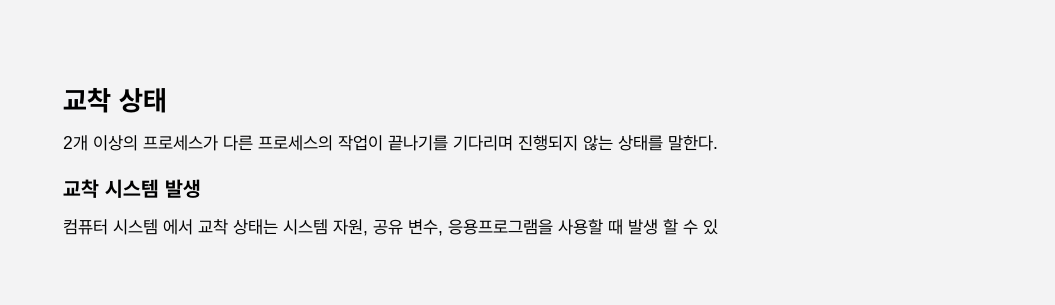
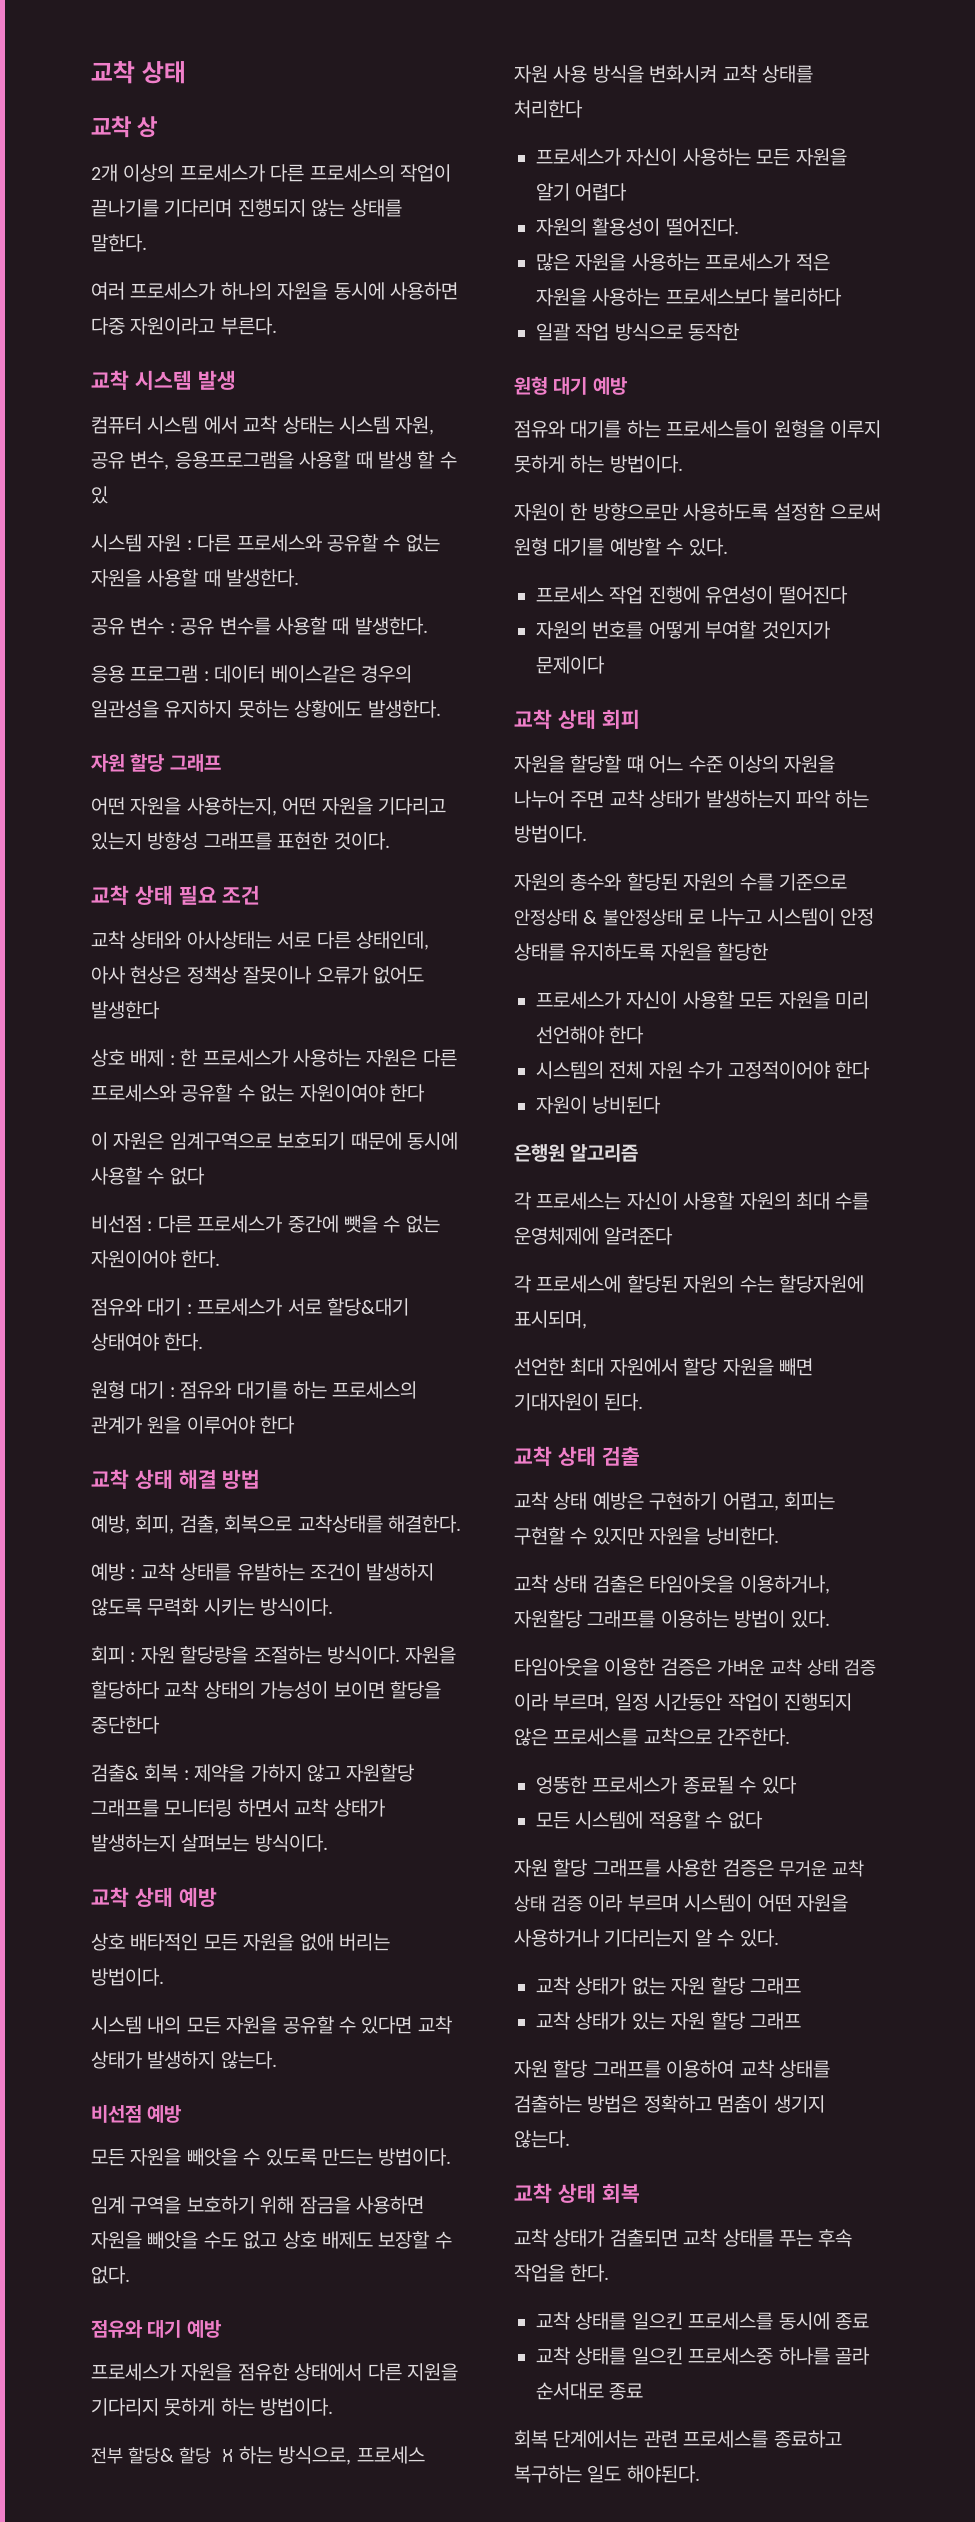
[63,87,167,113] 교착 상태 -> [91,60,186,84] [91,116,158,138] 교착 상태 // 교착 상
(718, 143) none -> [91,282,458,300] [91,317,277,335] // 여러 프로세스가 하나의 자원을 동시에 사용하면 다중 자원이라고 부른다.
(718, 227) none -> [91,534,440,552] [91,569,300,587] [91,617,428,635] [91,665,412,683] [91,700,441,718] [91,753,221,772] [91,797,446,816] [91,832,390,850] [91,885,261,905] [91,931,429,950] [91,966,424,984] [91,1001,160,1019] [91,1049,457,1067] [91,1084,425,1102] [91,1132,458,1150] [91,1167,205,1185] [91,1215,440,1233] [91,1250,221,1268] [91,1298,409,1316] [91,1333,204,1351] [91,1381,418,1399] [91,1416,296,1434] [91,1469,261,1489] [91,1515,461,1534] [91,1563,435,1581] [91,1598,334,1616] [91,1646,457,1664] [91,1681,441,1699] [91,1716,160,1734] [91,1764,415,1782] [91,1799,385,1817] [91,1834,328,1852] [91,1887,217,1907] [91,1933,390,1951] [91,1968,164,1986] [91,2016,452,2034] [91,2051,277,2069] [91,2105,183,2123] [91,2148,452,2166] [91,2196,424,2214] [91,2231,452,2249] [91,2266,130,2284] [91,2320,222,2338] [91,2363,458,2381] [91,2398,334,2416] [91,2446,425,2465] [514,65,813,83] [514,100,583,118] [536,148,847,166] [536,183,628,201] [536,218,739,236] [536,253,830,271] [536,288,843,306] [536,323,740,341] [514,376,628,395] [514,420,881,438] [514,455,683,473] [514,503,881,521] [514,538,728,556] [536,586,848,604] [536,621,830,639] [536,656,605,674] [514,709,640,729] [514,755,836,773] [514,790,870,808] [514,825,587,843] [514,873,847,891] [514,908,875,926] [514,943,769,961] [536,991,869,1009] [536,1026,645,1044] [536,1061,870,1079] [536,1096,662,1114] [514,1144,639,1162] [514,1192,870,1210] [514,1227,674,1245] [514,1275,864,1293] [514,1310,587,1329] [514,1358,813,1376] [514,1393,644,1411] [514,1446,640,1466] [514,1492,835,1511] [514,1527,779,1545] [514,1575,830,1594] [514,1610,830,1628] [514,1658,877,1676] [514,1693,852,1712] [514,1728,791,1746] [536,1776,797,1794] [536,1811,763,1829] [514,1859,864,1877] [514,1894,848,1912] [514,1929,779,1947] [536,1977,801,1995] [536,2012,801,2030] [514,2060,830,2078] [514,2095,825,2113] [514,2130,570,2148] [514,2183,640,2203] [514,2229,853,2247] [514,2264,610,2282] [536,2312,869,2330] [536,2347,870,2365] [536,2382,644,2400] [514,2430,842,2448] [514,2465,700,2483] // 시스템 자원 : 다른 프로세스와 공유할 수 없는 자원을 사용할 때 발생한다. // 공유 변수 : 공유 변수를 사용할 때 발생한다. // 응용 프로그램 : 데이터 베이스같은 경우의 일관성을 유지하지 못하는 상황에도 발생한다. // 자원 할당 그래프 // 어떤 자원을 사용하는지, 어떤 자원을 기다리고 있는지 방향성 그래프를 표현한 것이다. // 교착 상태 필요 조건 // 교착 상태와 아사상태는 서로 다른 상태인데, 아사 현상은 정책상 잘못이나 오류가 없어도 발생한다 // 상호 배제 : 한 프로세스가 사용하는 자원은 다른 프로세스와 공유할 수 없는 자원이여야 한다 // 이 자원은 임계구역으로 보호되기 때문에 동시에 사용할 수 없다 // 비선점 : 다른 프로세스가 중간에 뺏을 수 없는 자원이어야 한다. // 점유와 대기 : 프로세스가 서로 할당&대기 상태여야 한다. // 원형 대기 : 점유와 대기를 하는 프로세스의 관계가 원을 이루어야 한다 // 교착 상태 해결 방법 // 예방, 회피, 검출, 회복으로 교착상태를 해결한다. // 예방 : 교착 상태를 유발하는 조건이 발생하지 않도록 무력화 시키는 방식이다. // 회피 : 자원 할당량을 조절하는 방식이다. 자원을 할당하다 교착 상태의 가능성이 보이면 할당을 중단한다 // 검출& 회복 : 제약을 가하지 않고 자원할당 그래프를 모니터링 하면서 교착 상태가 발생하는지 살펴보는 방식이다. // 교착 상태 예방 // 상호 배타적인 모든 자원을 없애 버리는 방법이다. // 시스템 내의 모든 자원을 공유할 수 있다면 교착 상태가 발생하지 않는다. // 비선점 예방 // 모든 자원을 빼앗을 수 있도록 만드는 방법이다. // 임계 구역을 보호하기 위해 잠금을 사용하면 자원을 빼앗을 수도 없고 상호 배제도 보장할 수 없다. // 점유와 대기 예방 // 프로세스가 자원을 점유한 상태에서 다른 지원을 기다리지 못하게 하는 방법이다. // 전부 할당& 할당 X 하는 방식으로, 프로세스 자원 사용 방식을 변화시켜 교착 상태를 처리한다 // 프로세스가 자신이 사용하는 모든 자원을 알기 어렵다 // 자원의 활용성이 떨어진다. // 많은 자원을 사용하는 프로세스가 적은 자원을 사용하는 프로세스보다 불리하다 // 일괄 작업 방식으로 동작한 // 원형 대기 예방 // 점유와 대기를 하는 프로세스들이 원형을 이루지 못하게 하는 방법이다. // 자원이 한 방향으로만 사용하도록 설정함 으로써 원형 대기를 예방할 수 있다. // 프로세스 작업 진행에 유연성이 떨어진다 // 자원의 번호를 어떻게 부여할 것인지가 문제이다 // 교착 상태 회피 // 자원을 할당할 떄 어느 수준 이상의 자원을 나누어 주면 교착 상태가 발생하는지 파악 하는 방법이다. // 자원의 총수와 할당된 자원의 수를 기준으로 안정상태 & 불안정상태 로 나누고 시스템이 안정 상태를 유지하도록 자원을 할당한 // 프로세스가 자신이 사용할 모든 자원을 미리 선언해야 한다 // 시스템의 전체 자원 수가 고정적이어야 한다 // 자원이 낭비된다 // 은행원 알고리즘 // 각 프로세스는 자신이 사용할 자원의 최대 수를 운영체제에 알려준다 // 각 프로세스에 할당된 자원의 수는 할당자원에 표시되며, // 선언한 최대 자원에서 할당 자원을 빼면 기대자원이 된다. // 교착 상태 검출 // 교착 상태 예방은 구현하기 어렵고, 회피는 구현할 수 있지만 자원을 낭비한다. // 교착 상태 검출은 타임아웃을 이용하거나, 자원할당 그래프를 이용하는 방법이 있다. // 타임아웃을 이용한 검증은 가벼운 교착 상태 검증 이라 부르며, 일정 시간동안 작업이 진행되지 않은 프로세스를 교착으로 간주한다. // 엉뚱한 프로세스가 종료될 수 있다 // 모든 시스템에 적용할 수 없다 // 자원 할당 그래프를 사용한 검증은 무거운 교착 상태 검증 이라 부르며 시스템이 어떤 자원을 사용하거나 기다리는지 알 수 있다. // 교착 상태가 없는 자원 할당 그래프 // 교착 상태가 있는 자원 할당 그래프 // 자원 할당 그래프를 이용하여 교착 상태를 검출하는 방법은 정확하고 멈춤이 생기지 않는다. // 교착 상태 회복 // 교착 상태가 검출되면 교착 상태를 푸는 후속 작업을 한다. // 교착 상태를 일으킨 프로세스를 동시에 종료 // 교착 상태를 일으킨 프로세스중 하나를 골라 순서대로 종료 // 회복 단계에서는 관련 프로세스를 종료하고 복구하는 일도 해야된다.

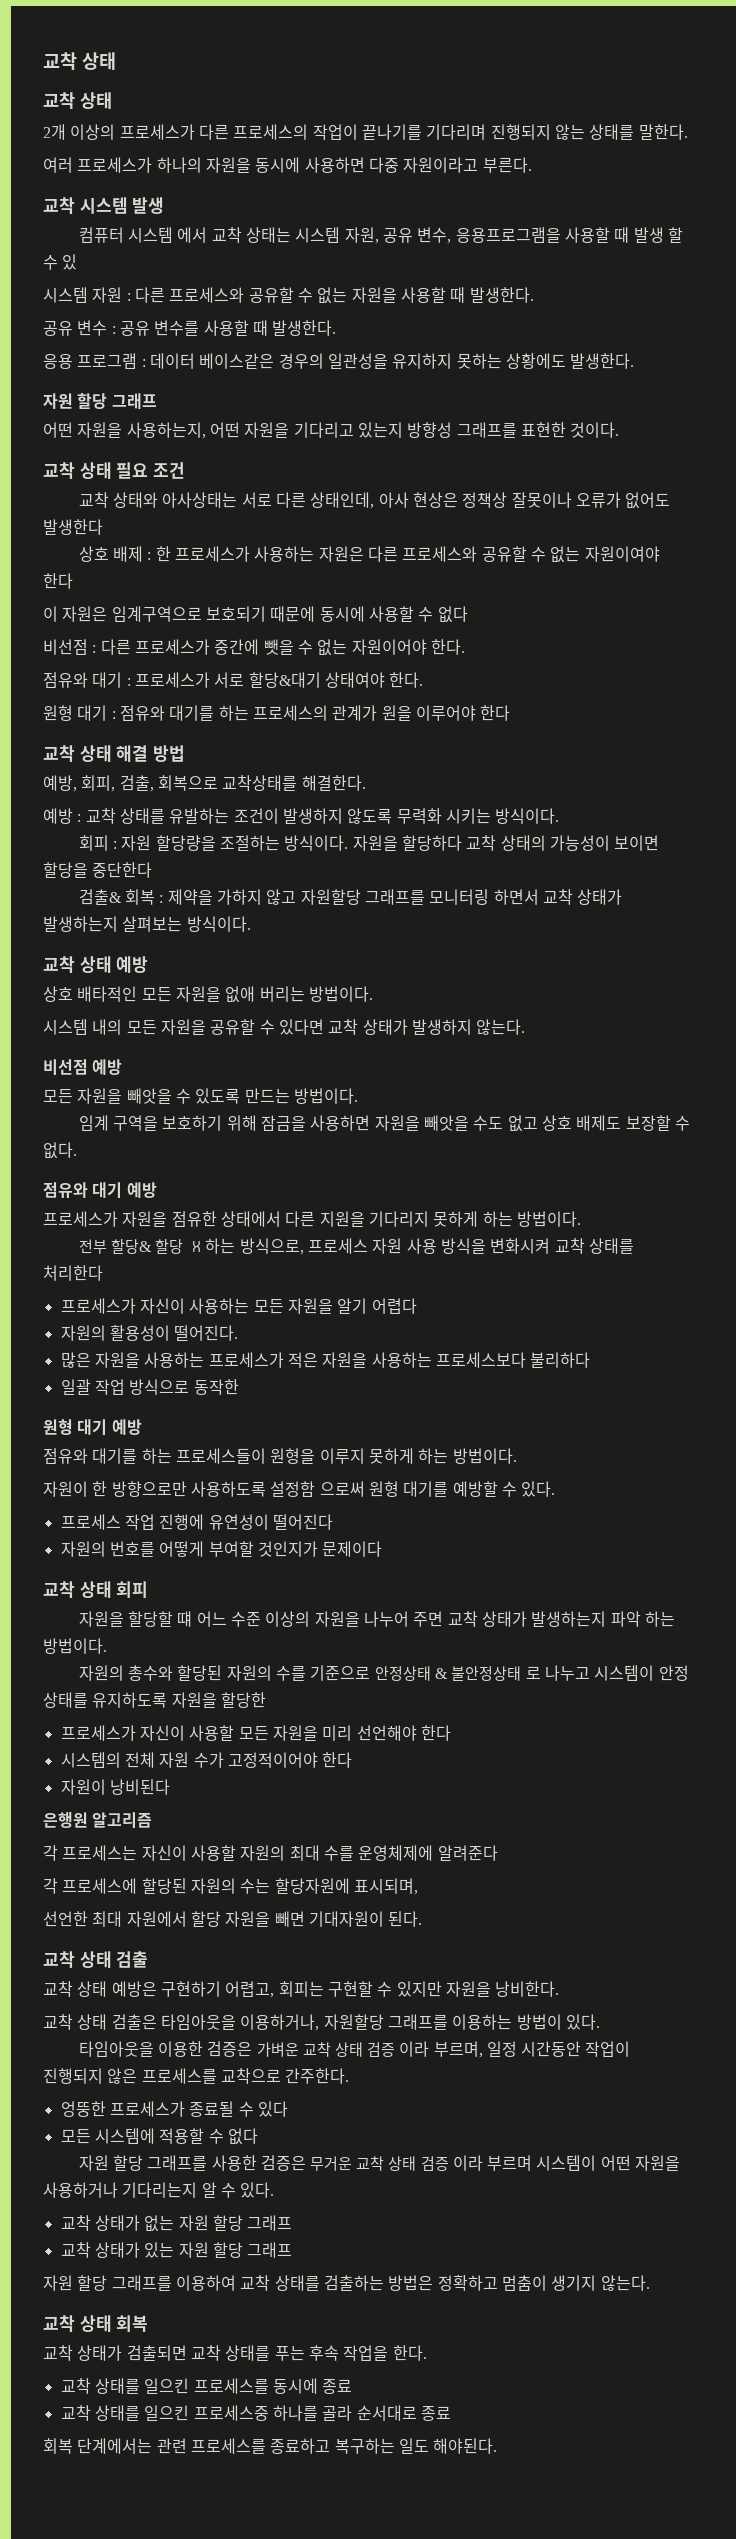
[137,116,158,138] 상 -> [79,92,112,109] 상태

